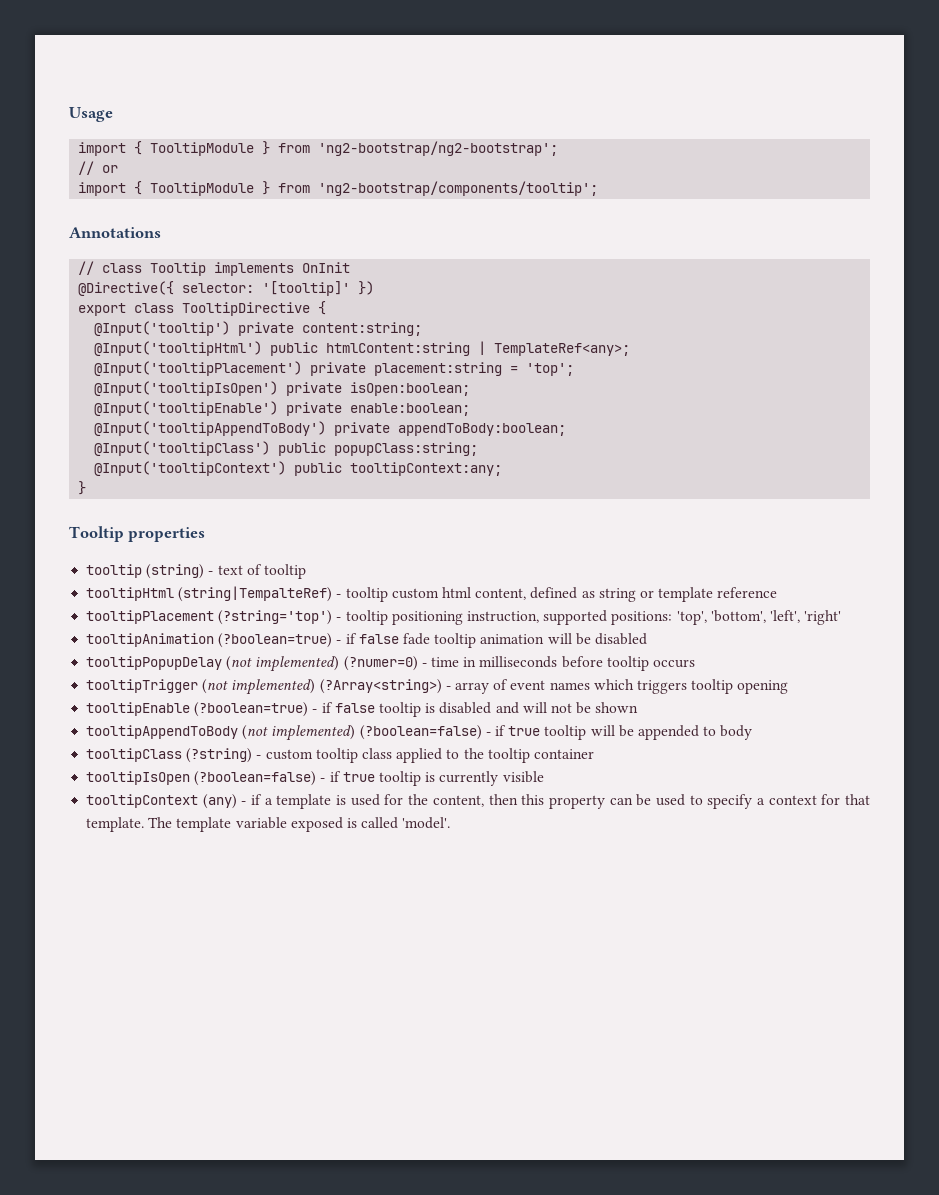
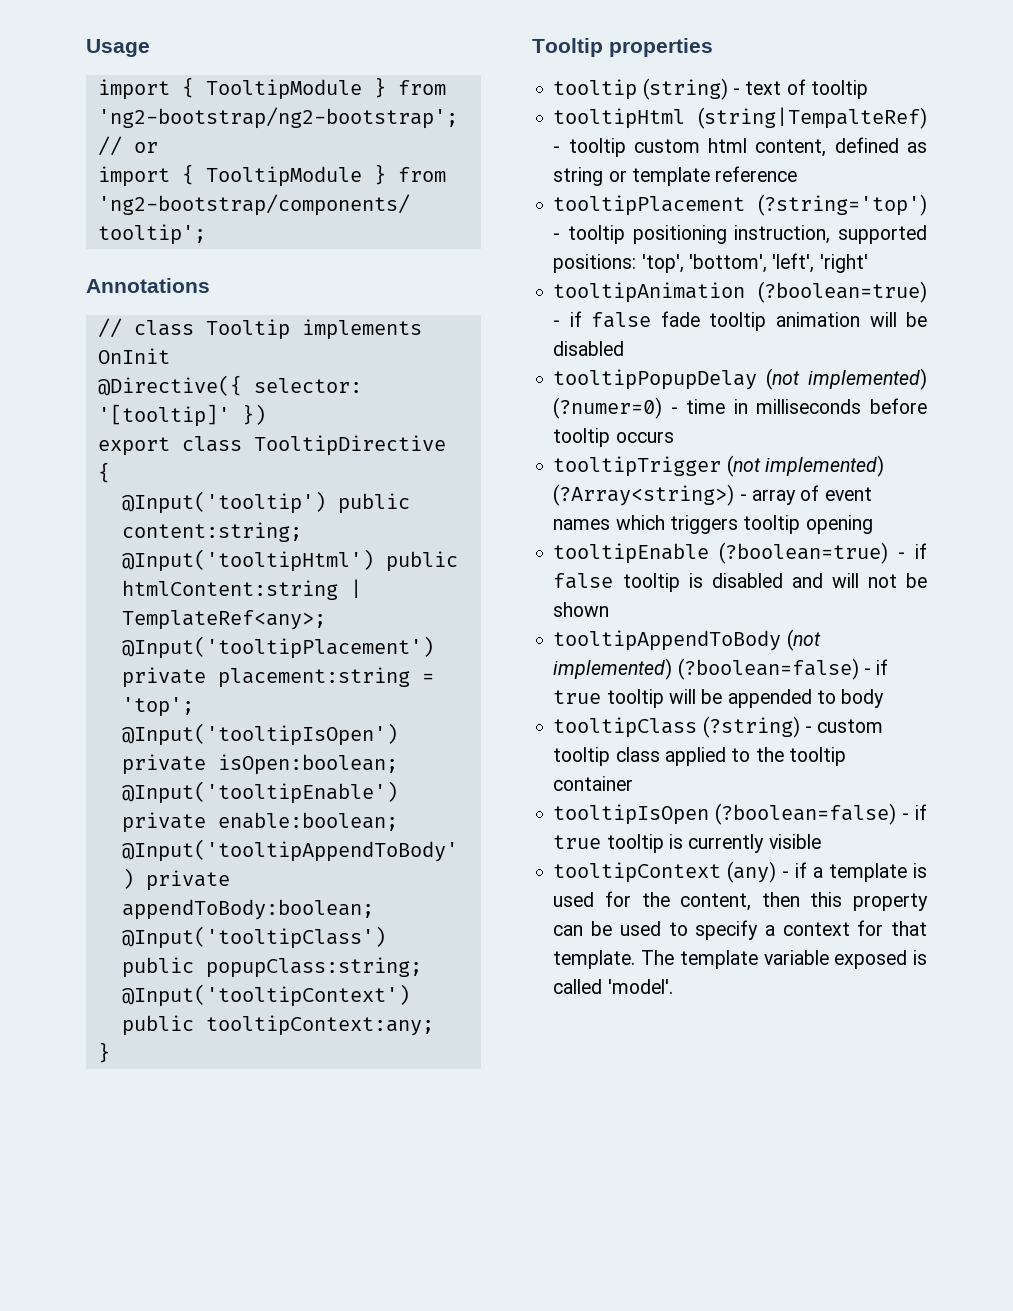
[238,322,295,336] private -> [337,493,410,514] public

